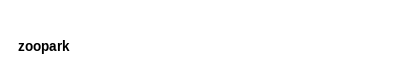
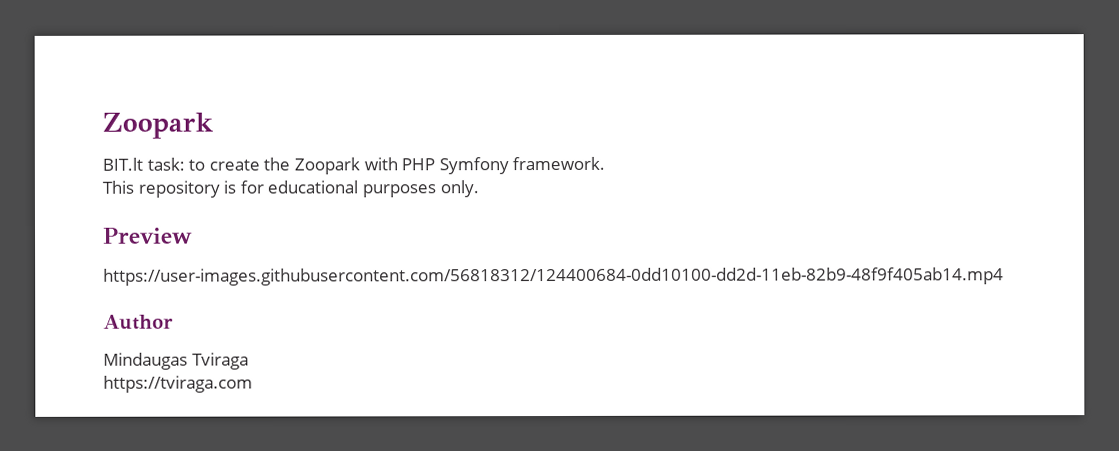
[18,40,70,54] zoopark -> [102,112,214,139] [102,156,606,175] [102,180,479,198] [103,227,193,244] [103,267,1004,286] [103,314,174,330] [103,352,249,370] [103,375,253,393] Zoopark // BIT.lt task: to create the Zoopark with PHP Symfony framework. // This repository is for educational purposes only. // Preview // https://user-images.githubusercontent.com/56818312/124400684-0dd10100-dd2d-11eb-82b9-48f9f405ab14.mp4 // Author // Mindaugas Tviraga // https://tviraga.com

